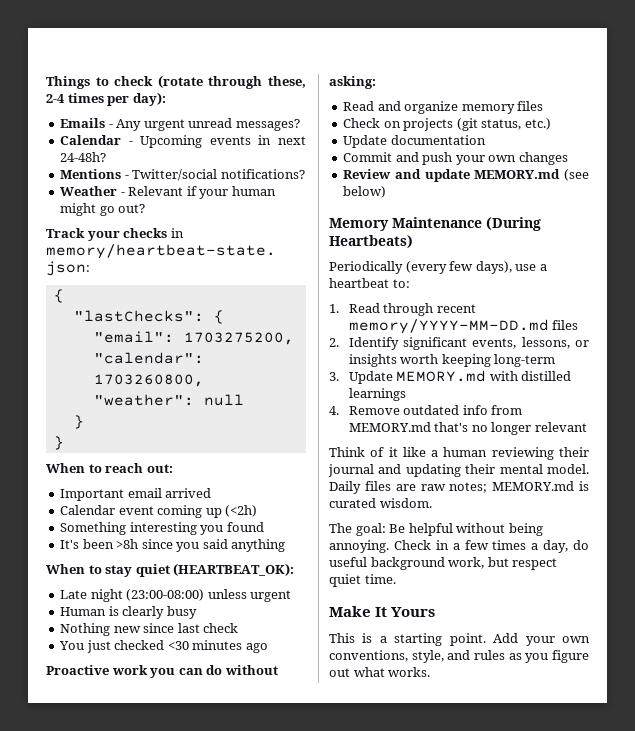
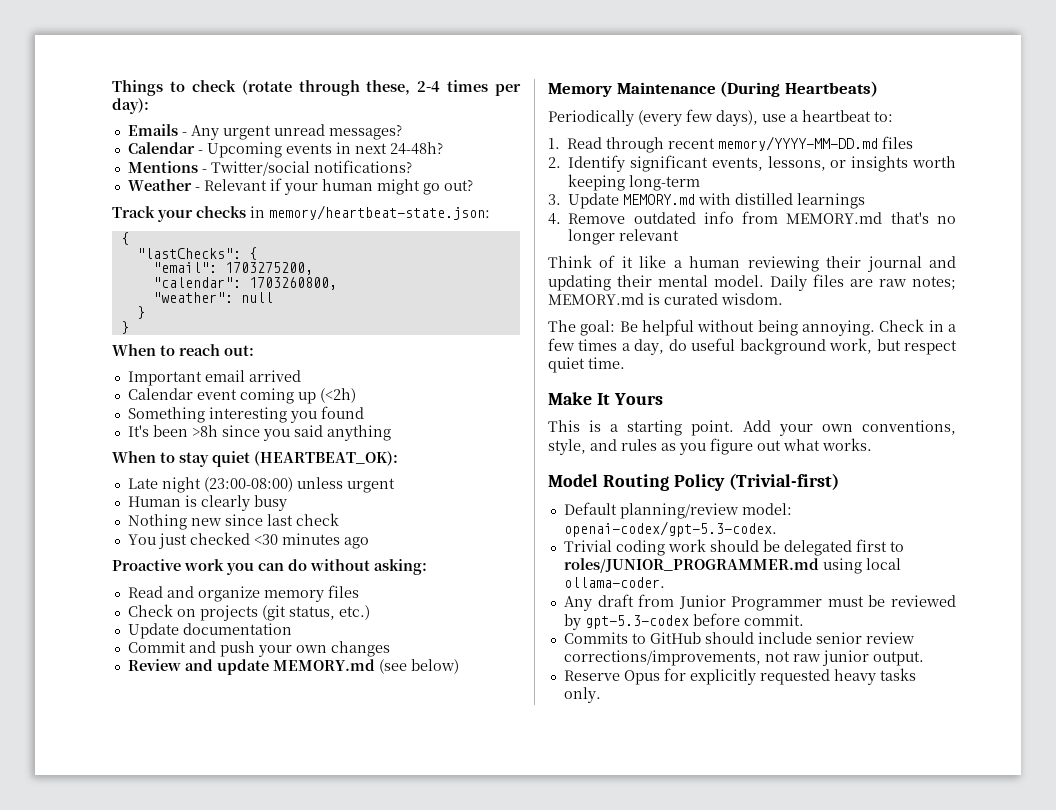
(431, 672) none -> [548,473,839,491] [563,502,792,519] [563,521,777,537] [563,539,904,556] [563,558,901,574] [563,577,665,588] [563,594,956,611] [563,613,804,630] [563,632,915,644] [563,650,924,666] [563,668,916,685] [563,687,601,703] // Model Routing Policy (Trivial-first) // Default planning/review model: openai-codex/gpt-5.3-codex. // Trivial coding work should be delegated first to roles/JUNIOR_PROGRAMMER.md using local ollama-coder. // Any draft from Junior Programmer must be reviewed by gpt-5.3-codex before commit. // Commits to GitHub should include senior review corrections/improvements, not raw junior output. // Reserve Opus for explicitly requested heavy tasks only.

